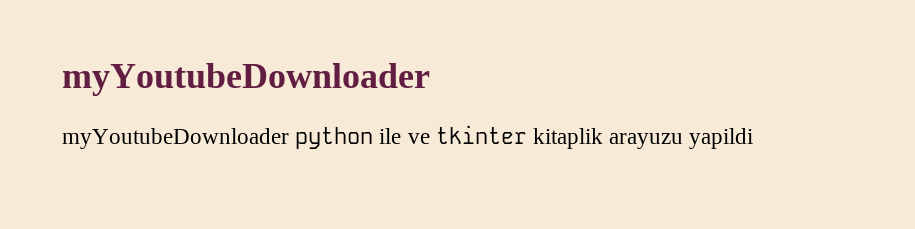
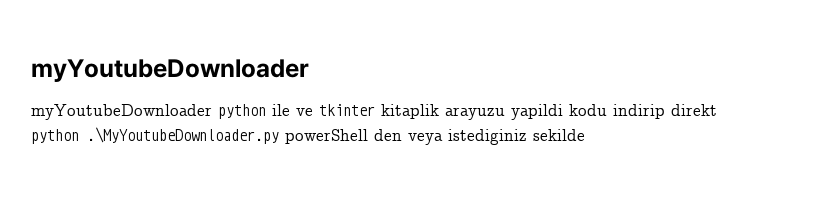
(754, 138) none -> [569,104,717,119] [31,127,585,145] kodu indirip direkt python .\MyYoutubeDownloader.py powerShell den veya istediginiz sekilde

